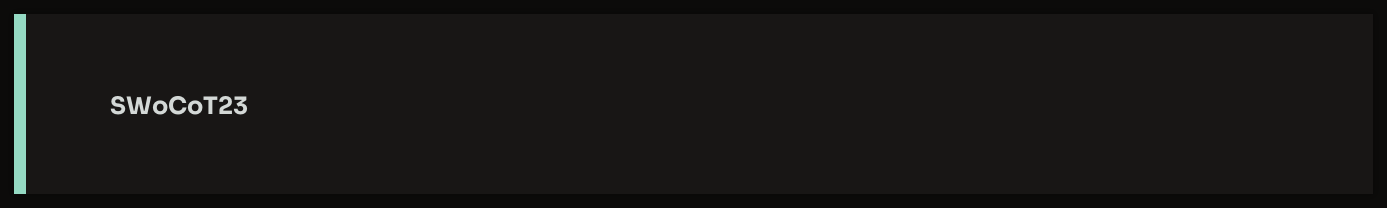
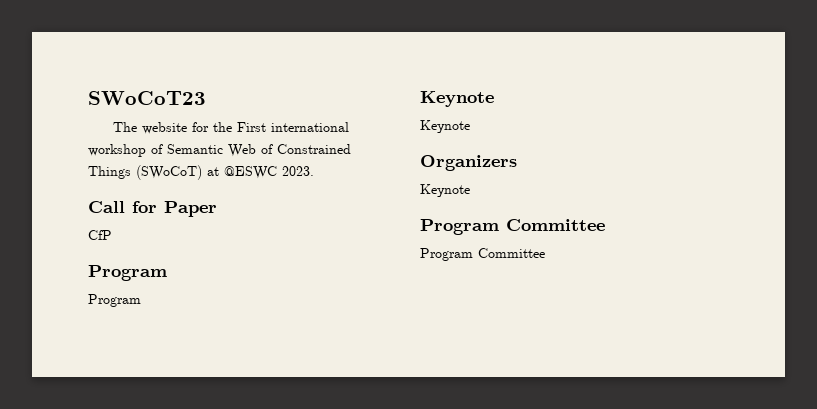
(248, 105) none -> [113,122,350,134] [88,144,351,157] [88,165,314,180] [88,201,217,217] [88,230,112,240] [88,265,167,281] [88,294,141,307] [420,91,494,107] [420,120,470,133] [420,155,517,171] [420,184,470,197] [420,219,605,235] [420,248,545,261] // The website for the First international workshop of Semantic Web of Constrained Things (SWoCoT) at @ESWC 2023. // Call for Paper // CfP // Program // Program // Keynote // Keynote // Organizers // Keynote // Program Committee // Program Committee

